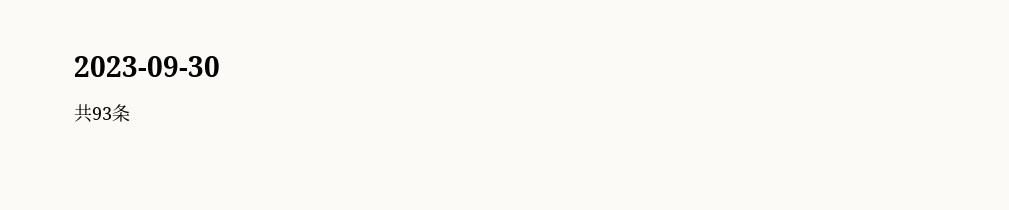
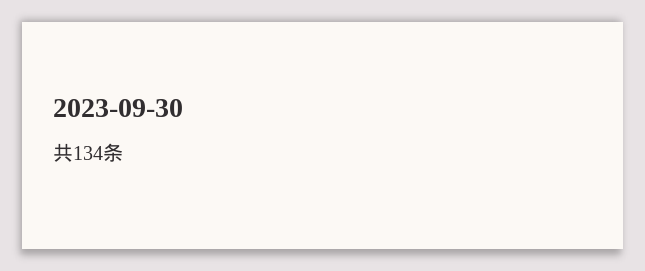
[92,107,112,120] 93 -> [73,146,103,160] 134

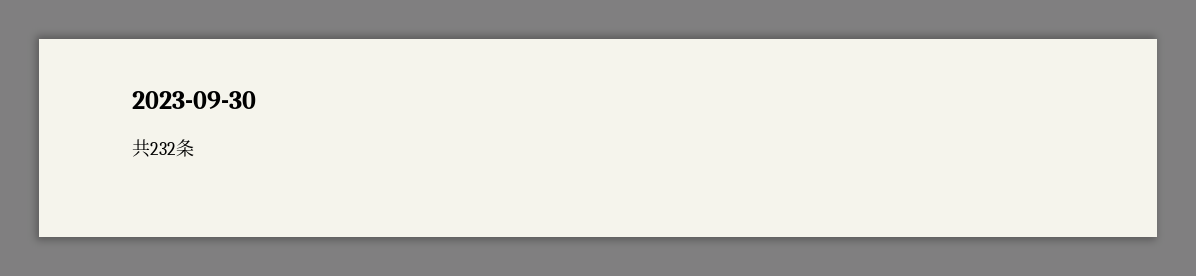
[73,146,103,160] 134 -> [150,142,176,155] 232

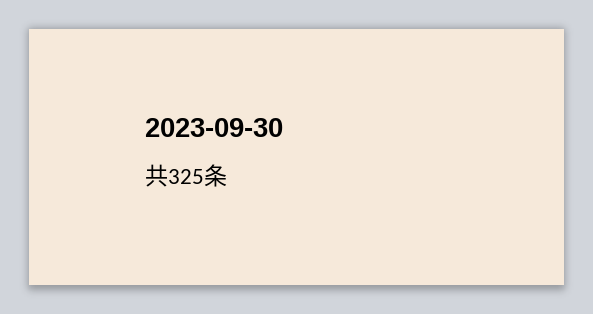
[150,142,176,155] 232 -> [168,169,204,184] 325

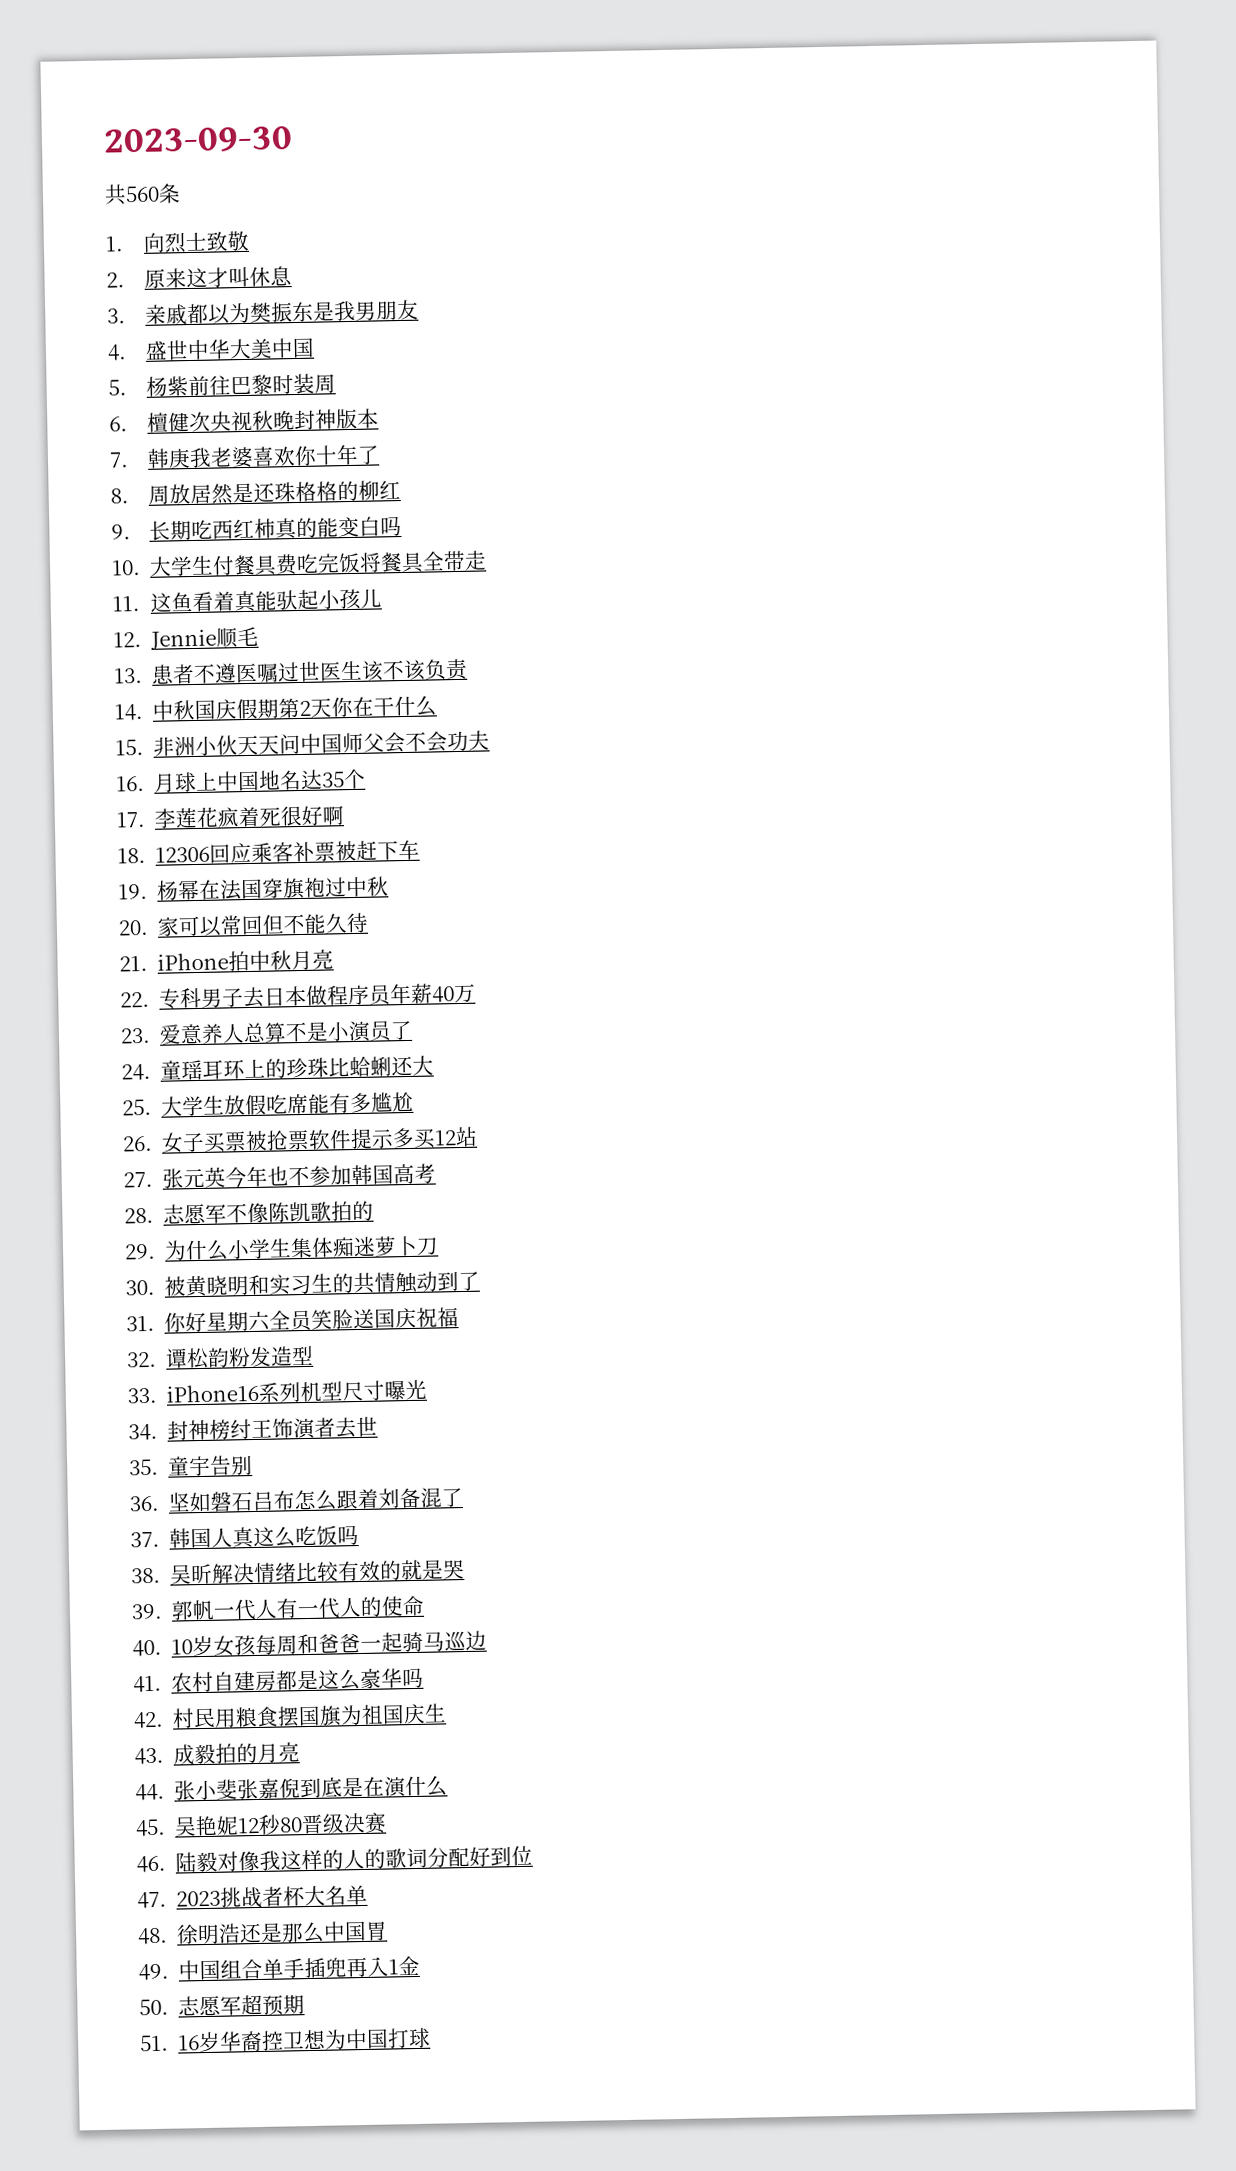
[168,169,204,184] 325 -> [125,185,160,203] 560
(227, 175) none -> [105,230,250,254] [106,266,292,289] [107,299,419,326] [107,337,315,361] [108,373,336,397] [109,408,379,433] [109,444,380,469] [110,480,401,505] [111,516,402,541] [111,550,488,577] [112,588,382,613] [113,626,260,650] [113,658,470,685] [114,695,438,721] [115,730,491,757] [116,768,367,793] [116,805,345,829] [117,839,421,864] [118,876,390,901] [118,912,370,937] [119,949,335,972] [120,983,477,1010] [120,1020,414,1045] [121,1055,435,1081] [122,1091,415,1117] [122,1126,479,1154] [123,1163,437,1189] [124,1200,375,1225] [124,1235,440,1261] [125,1271,481,1298] [126,1307,460,1333] [126,1345,315,1370] [127,1379,428,1404] [128,1416,379,1441] [129,1455,254,1477] [129,1487,464,1513] [130,1525,360,1549] [131,1559,466,1585] [131,1595,426,1621] [132,1630,488,1657] [133,1667,425,1693] [133,1703,448,1729] [134,1742,301,1766] [135,1775,449,1801] [135,1812,388,1837] [136,1845,534,1873] [137,1884,369,1909] [137,1920,389,1945] [138,1955,421,1981] [139,1994,306,2017] [139,2027,432,2053] // 1.向烈士致敬 // 2.原来这才叫休息 // 3.亲戚都以为樊振东是我男朋友 // 4.盛世中华大美中国 // 5.杨紫前往巴黎时装周 // 6.檀健次央视秋晚封神版本 // 7.韩庚我老婆喜欢你十年了 // 8.周放居然是还珠格格的柳红 // 9.长期吃西红柿真的能变白吗 // 10.大学生付餐具费吃完饭将餐具全带走 // 11.这鱼看着真能驮起小孩儿 // 12. Jennie顺毛 // 13.患者不遵医嘱过世医生该不该负责 // 14.中秋国庆假期第2天你在干什么 // 15.非洲小伙天天问中国师父会不会功夫 // 16.月球上中国地名达35个 // 17.李莲花疯着死很好啊 // 18. 12306回应乘客补票被赶下车 // 19.杨幂在法国穿旗袍过中秋 // 20.家可以常回但不能久待 // 21. iPhone拍中秋月亮 // 22.专科男子去日本做程序员年薪40万 // 23.爱意养人总算不是小演员了 // 24.童瑶耳环上的珍珠比蛤蜊还大 // 25.大学生放假吃席能有多尴尬 // 26.女子买票被抢票软件提示多买12站 // 27.张元英今年也不参加韩国高考 // 28.志愿军不像陈凯歌拍的 // 29.为什么小学生集体痴迷萝卜刀 // 30.被黄晓明和实习生的共情触动到了 // 31.你好星期六全员笑脸送国庆祝福 // 32.谭松韵粉发造型 // 33. iPhone16系列机型尺寸曝光 // 34.封神榜纣王饰演者去世 // 35.童宇告别 // 36.坚如磐石吕布怎么跟着刘备混了 // 37.韩国人真这么吃饭吗 // 38.吴昕解决情绪比较有效的就是哭 // 39.郭帆一代人有一代人的使命 // 40. 10岁女孩每周和爸爸一起骑马巡边 // 41.农村自建房都是这么豪华吗 // 42.村民用粮食摆国旗为祖国庆生 // 43.成毅拍的月亮 // 44.张小斐张嘉倪到底是在演什么 // 45.吴艳妮12秒80晋级决赛 // 46.陆毅对像我这样的人的歌词分配好到位 // 47. 2023挑战者杯大名单 // 48.徐明浩还是那么中国胃 // 49.中国组合单手插兜再入1金 // 50.志愿军超预期 // 51. 16岁华裔控卫想为中国打球

